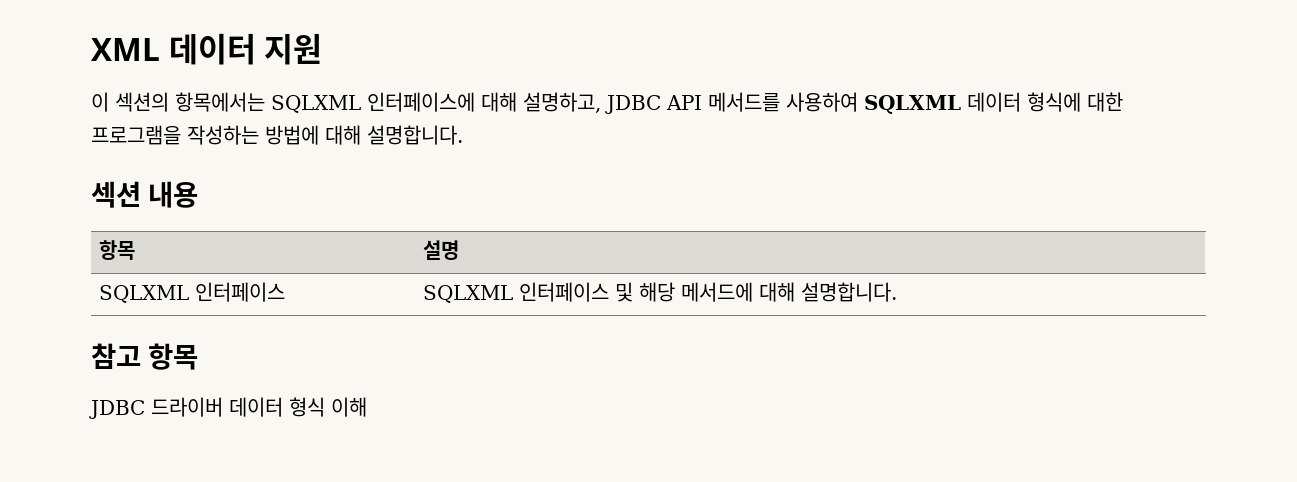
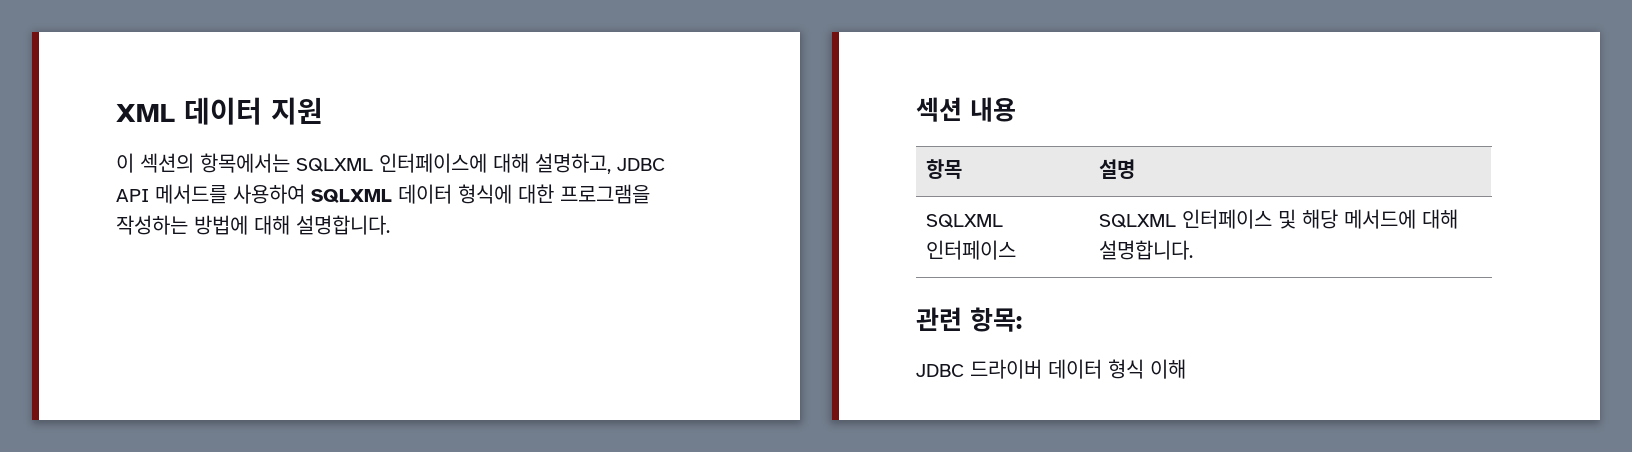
[91,343,199,370] 참고 항목 -> [916,307,1022,332] 관련 항목:

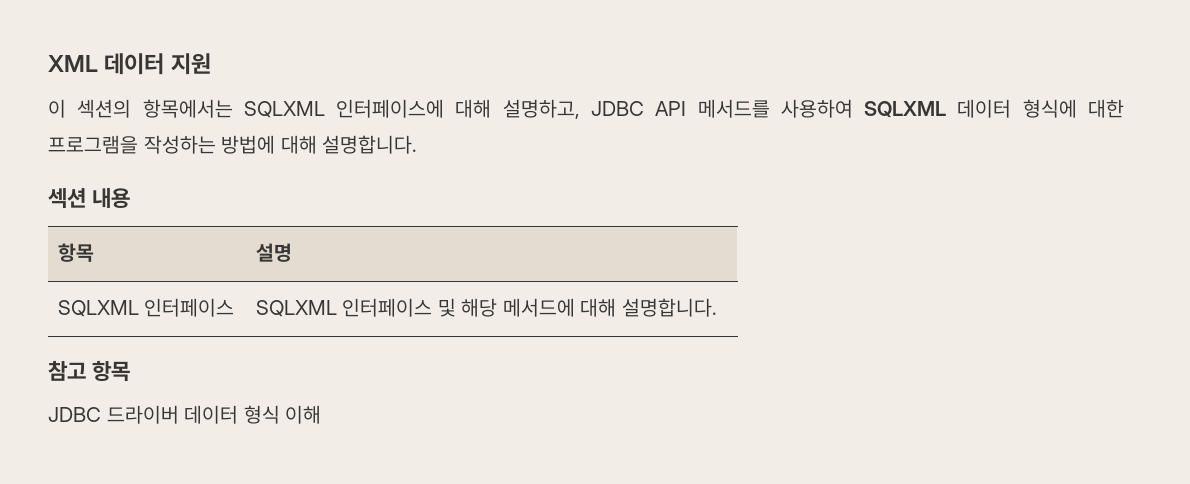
[916,307,1022,332] 관련 항목: -> [48,360,131,382] 참고 항목

